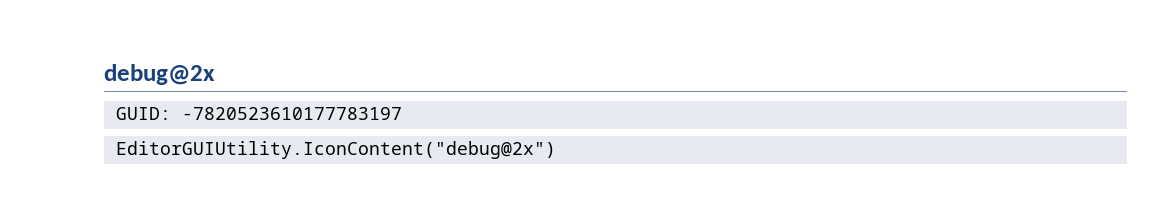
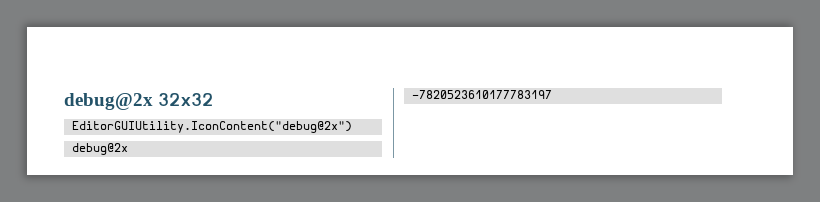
[104,64,215,85] [116,107,171,120] debug@2x // GUID: -> [64,93,214,110] [71,121,352,133] [71,143,128,155] debug@2x 32x32 // EditorGUIUtility.IconContent("debug@2x") // debug@2x //
[116,141,556,159] // EditorGUIUtility.IconContent("debug@2x") -> (552, 94) none

